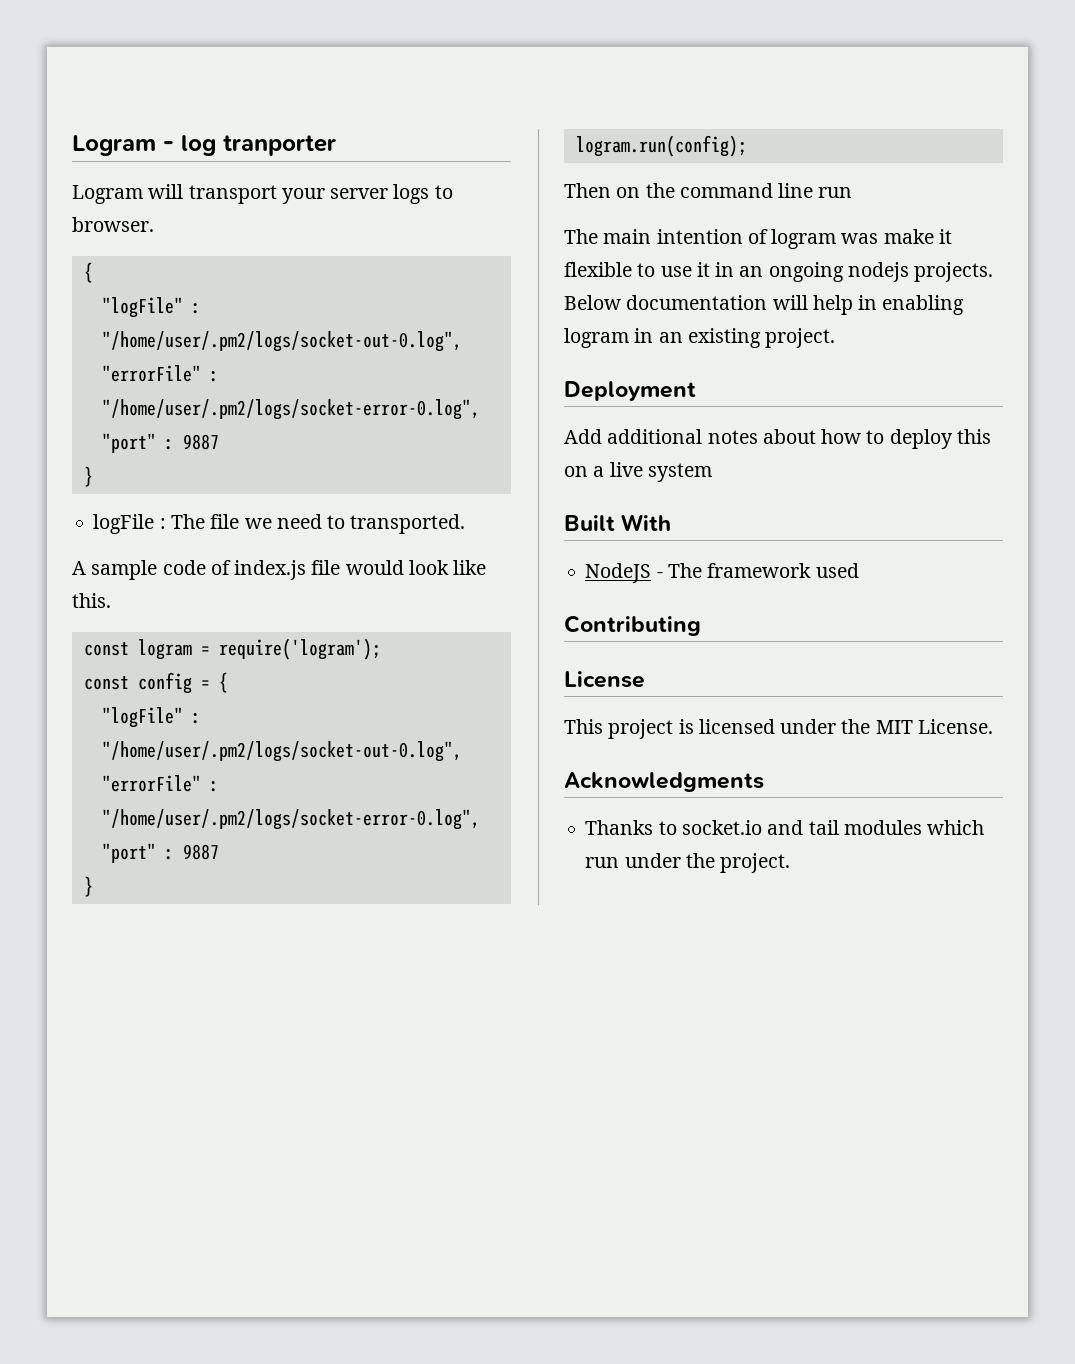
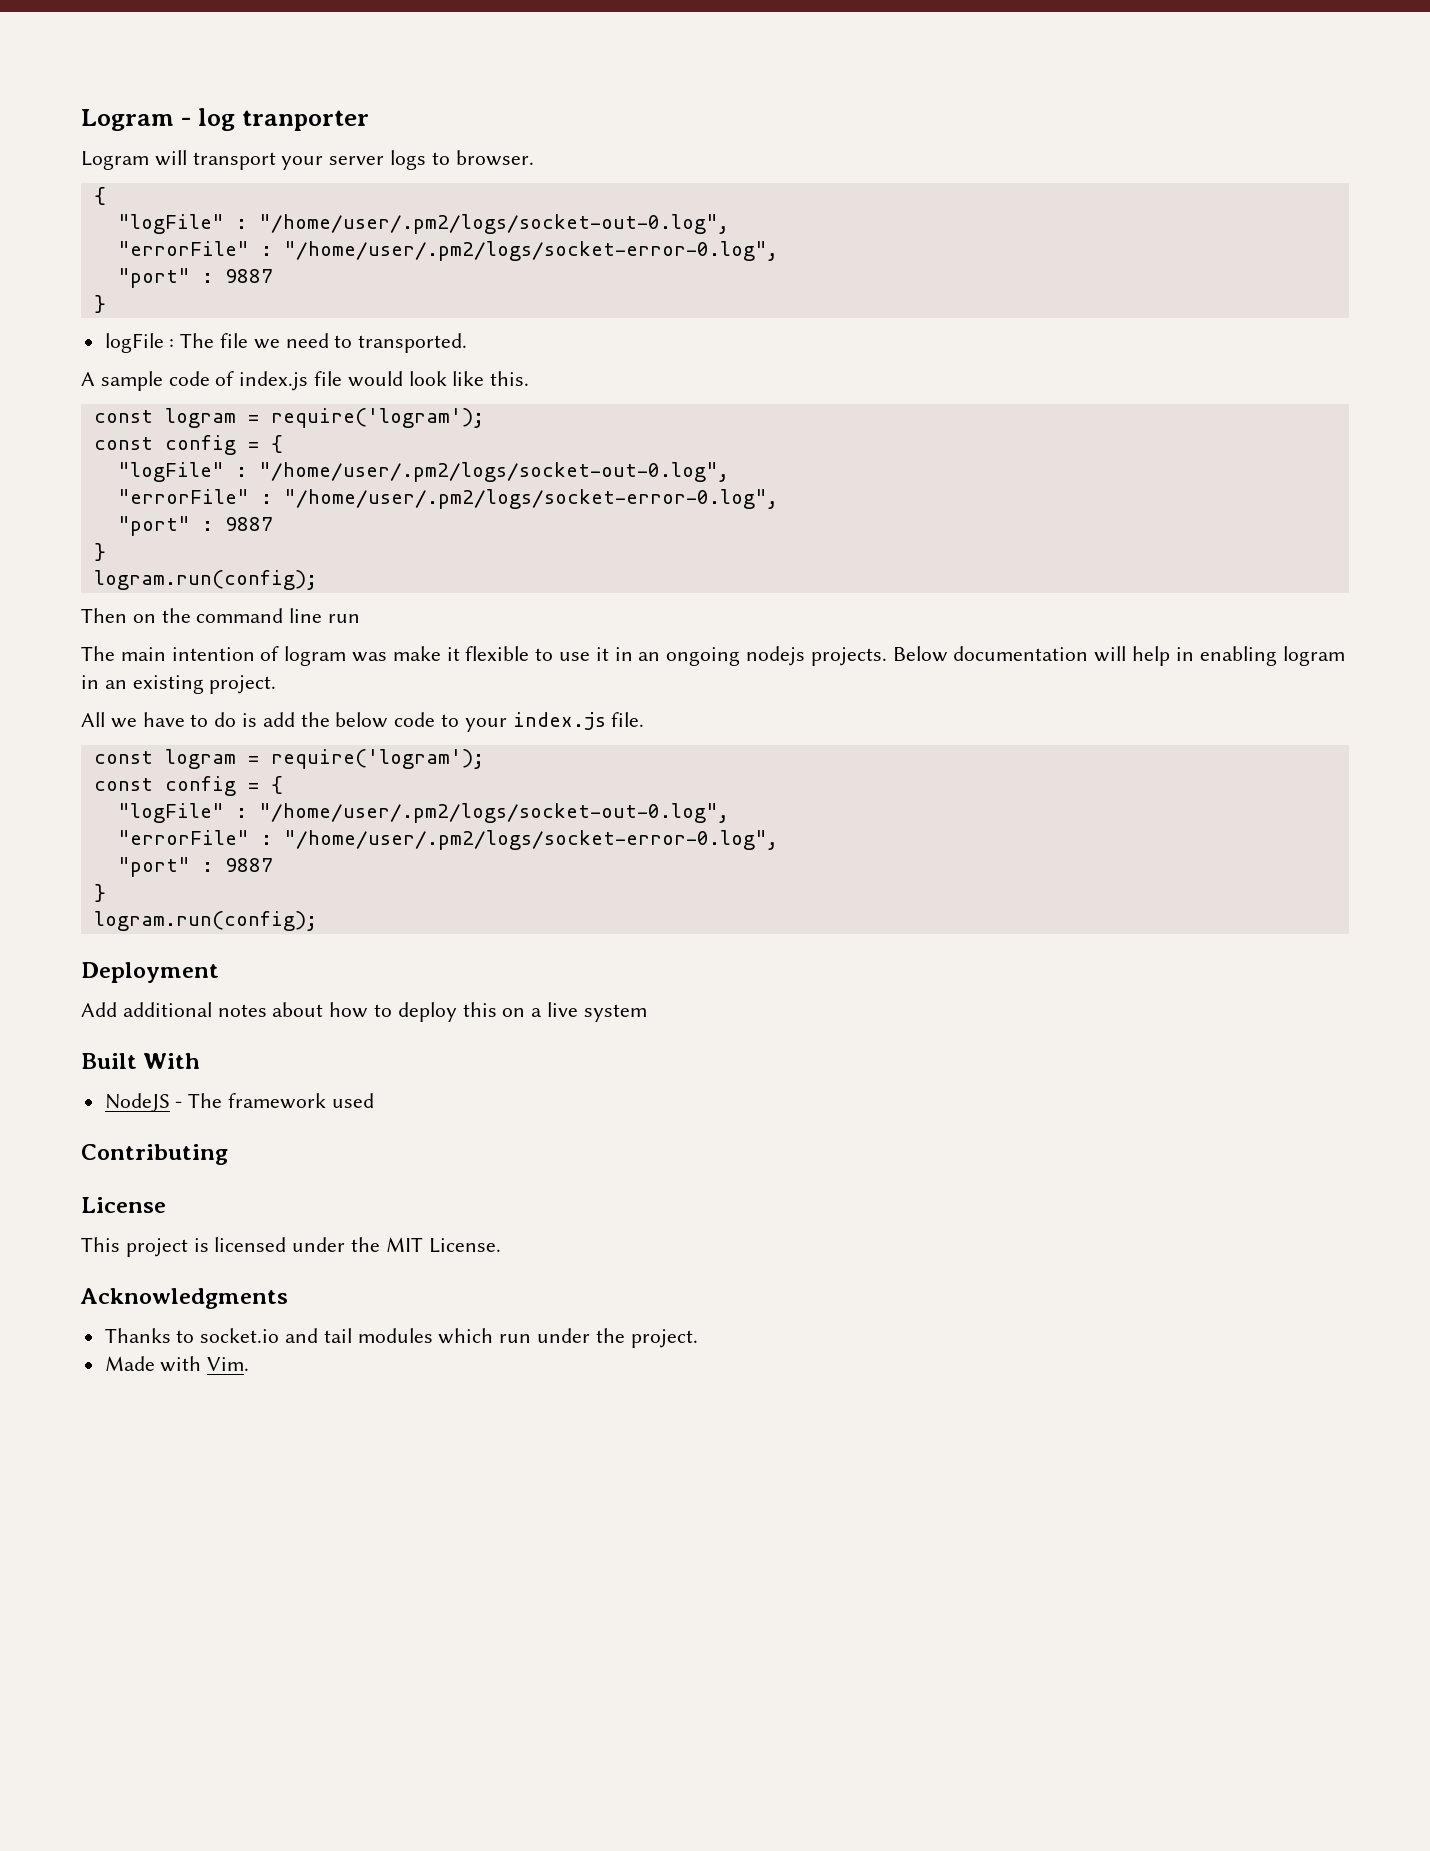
(836, 338) none -> [81,712,645,732] [93,749,484,769] [93,776,283,796] [117,803,729,823] [117,830,778,850] [117,857,273,877] [93,884,106,902] [93,911,317,931] // All we have to do is add the below code to your index.js file. // const logram = require('logram'); // const config = { // "logFile" : "/home/user/.pm2/logs/socket-out-0.log", // "errorFile" : "/home/user/.pm2/logs/socket-error-0.log", // "port" : 9887 // } // logram.run(config);
(791, 863) none -> [104,1356,250,1372] // Made with Vim.

